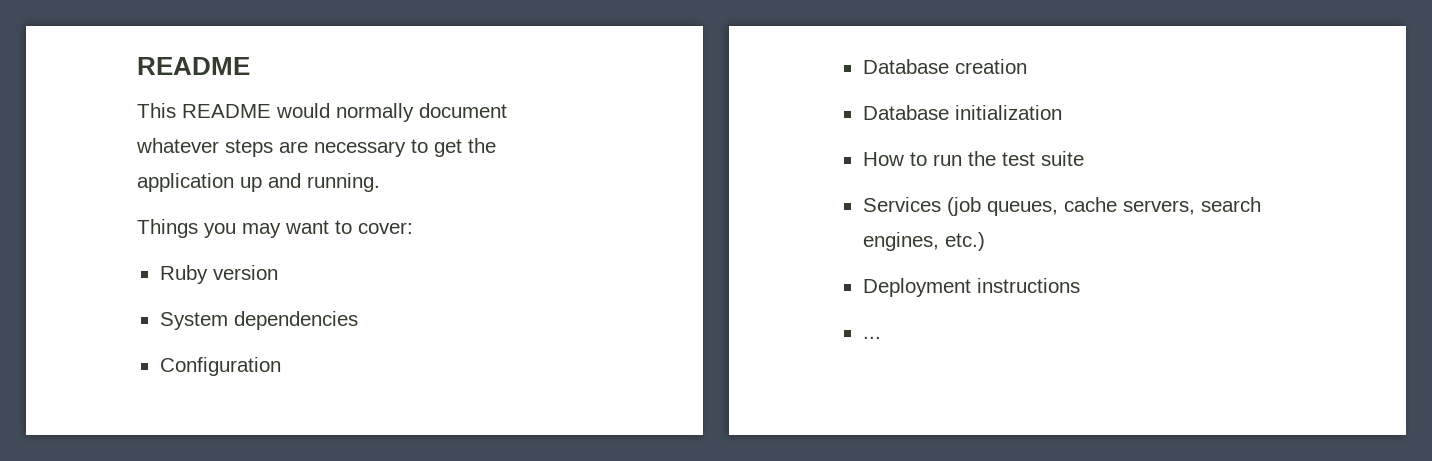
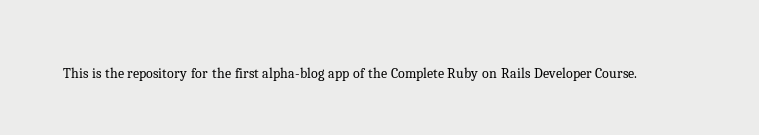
[137,57,250,75] [137,103,507,122] [136,138,496,157] [137,173,380,192] [137,219,413,238] [159,265,278,284] [159,311,358,330] [159,357,281,376] [862,59,1027,74] [862,105,1062,120] [862,151,1084,166] [862,197,1261,216] [862,232,985,251] [862,278,1080,297] [862,336,881,339] README // This README would normally document whatever steps are necessary to get the application up and running. // Things you may want to cover: // Ruby version // System dependencies // Configuration // Database creation // Database initialization // How to run the test suite // Services (job queues, cache servers, search engines, etc.) // Deployment instructions // ... -> [63,67,638,81] This is the repository for the first alpha-blog app of the Complete Ruby on Rails Developer Course.

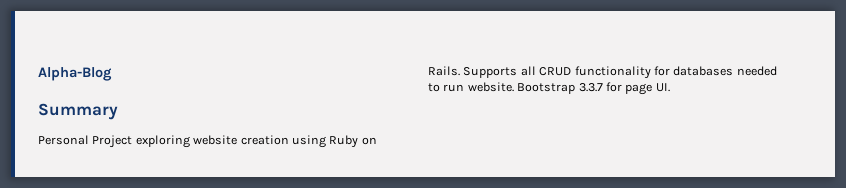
[63,67,638,81] This is the repository for the first alpha-blog app of the Complete Ruby on Rails Developer Course. -> [38,67,112,81] [38,103,118,120] [38,135,377,148] [428,66,777,79] [428,82,670,95] Alpha-Blog // Summary // Personal Project exploring website creation using Ruby on Rails. Supports all CRUD functionality for databases needed to run website. Bootstrap 3.3.7 for page UI.

